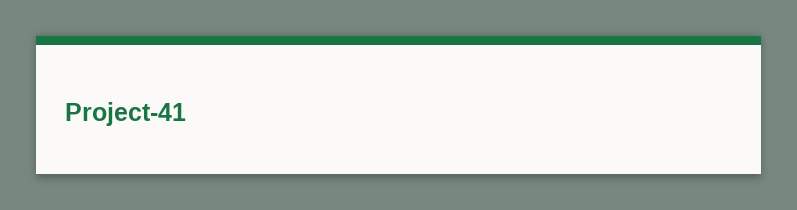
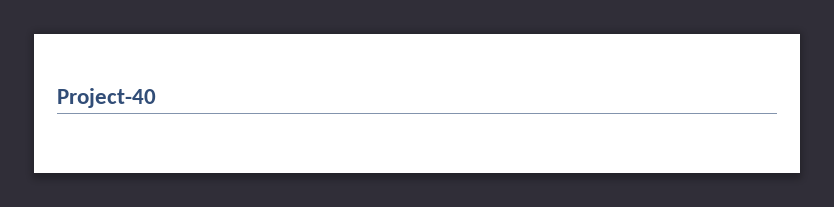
[65,102,186,126] Project-41 -> [57,88,156,108] Project-40

